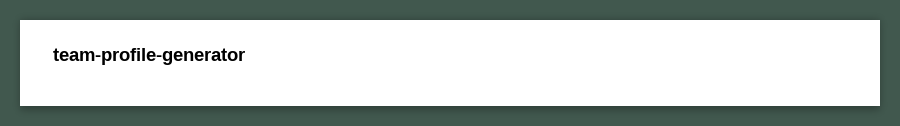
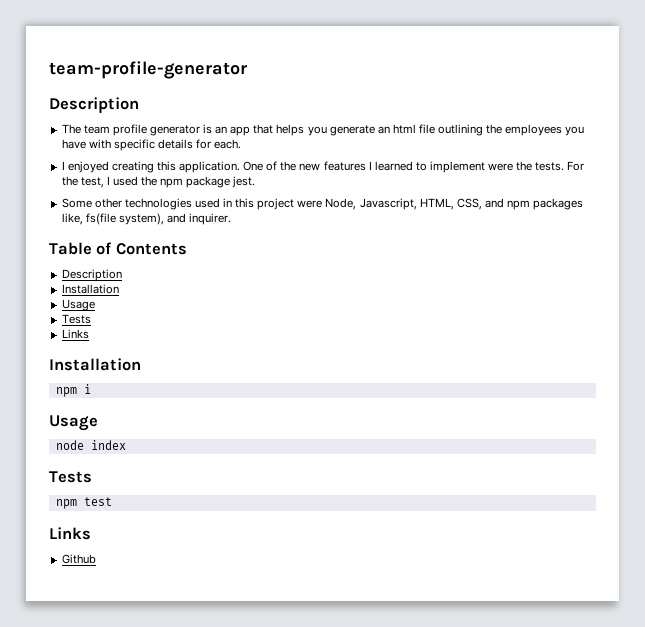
(245, 56) none -> [49,97,139,113] [61,124,585,136] [61,139,242,151] [61,161,585,173] [61,176,256,188] [61,198,584,210] [61,213,232,225] [49,242,187,255] [61,269,122,281] [61,284,119,294] [61,299,95,311] [61,314,91,324] [61,329,89,339] [49,358,141,371] [55,384,91,397] [49,415,98,431] [55,440,126,450] [49,471,92,483] [55,497,112,509] [49,527,91,540] [61,554,96,564] // Description // The team profile generator is an app that helps you generate an html file outlining the employees you have with specific details for each. // I enjoyed creating this application. One of the new features I learned to implement were the tests. For the test, I used the npm package jest. // Some other technologies used in this project were Node, Javascript, HTML, CSS, and npm packages like, fs(file system), and inquirer. // Table of Contents // Description // Installation // Usage // Tests // Links // Installation // npm i // Usage // node index // Tests // npm test // Links // Github

